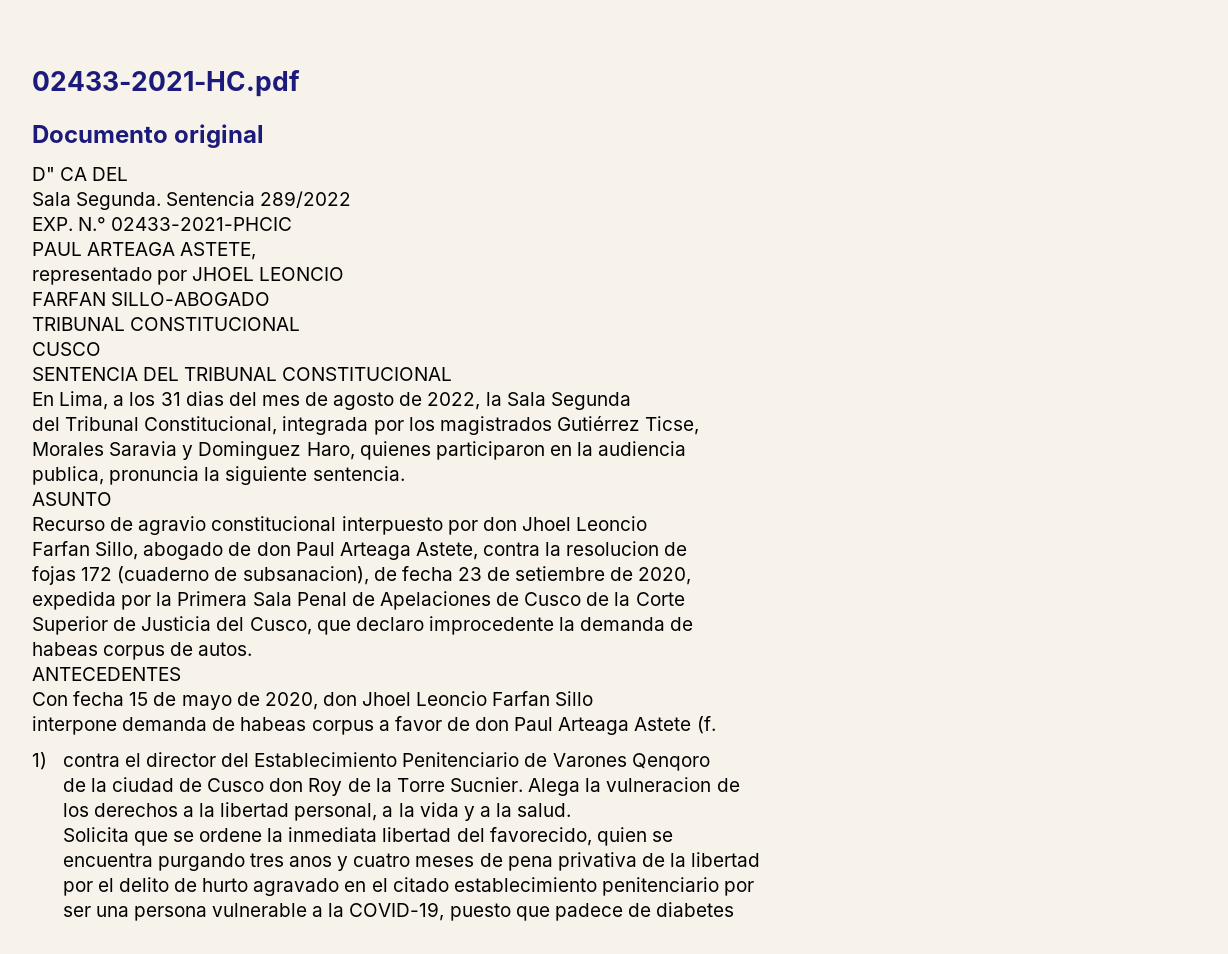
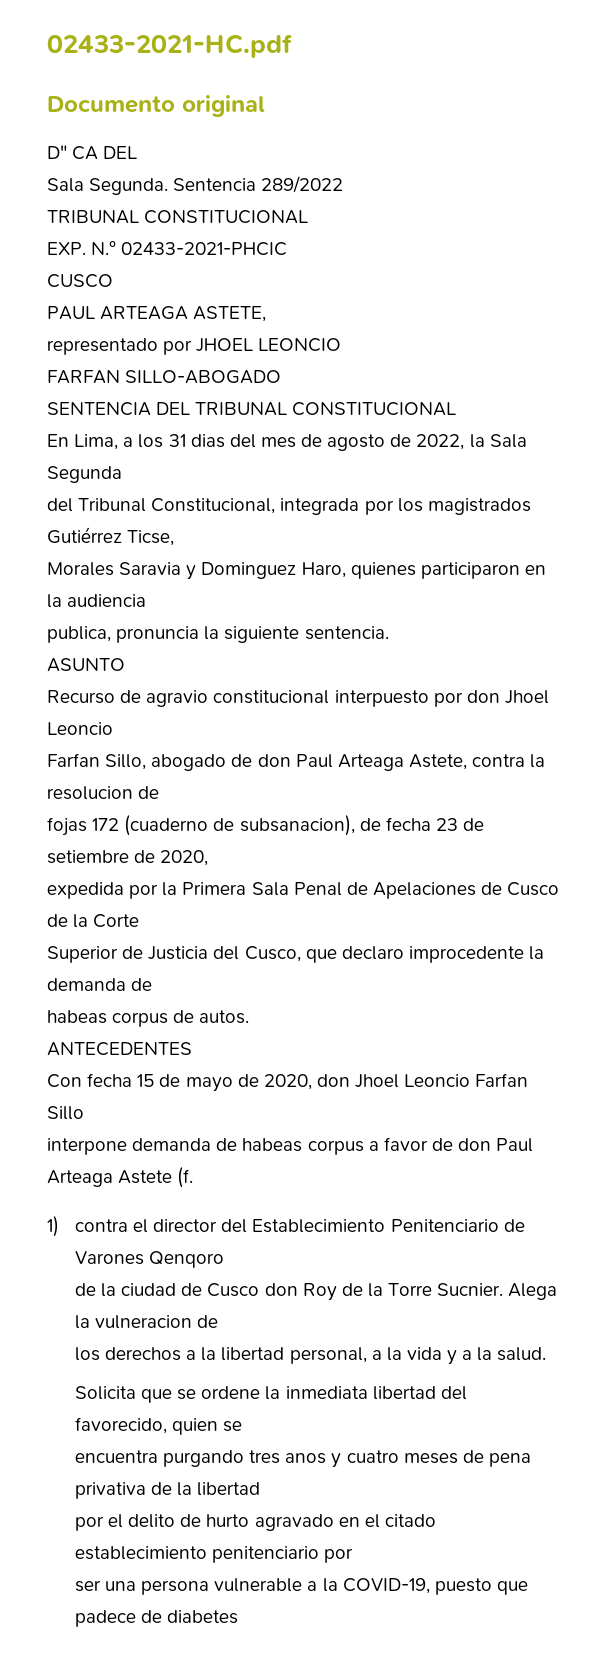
(352, 199) none -> [47,210,309,224] // TRIBUNAL CONSTITUCIONAL
(293, 224) none -> [47,274,113,288] // CUSCO
[32,317,301,331] [32,342,101,356] // TRIBUNAL CONSTITUCIONAL // CUSCO -> (282, 377) none

